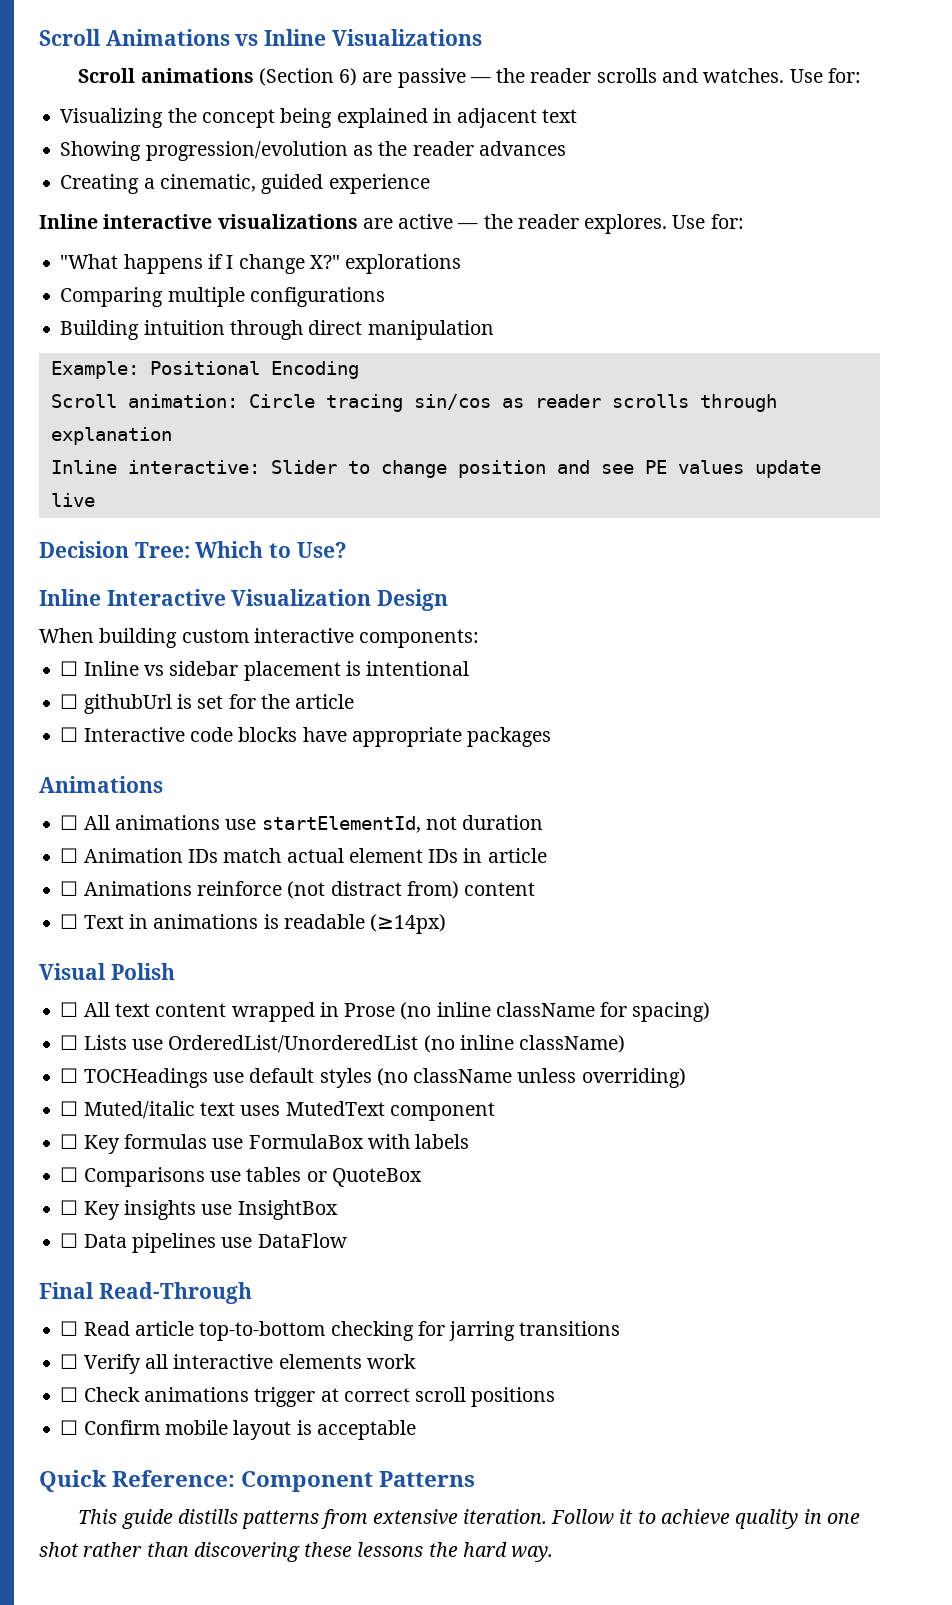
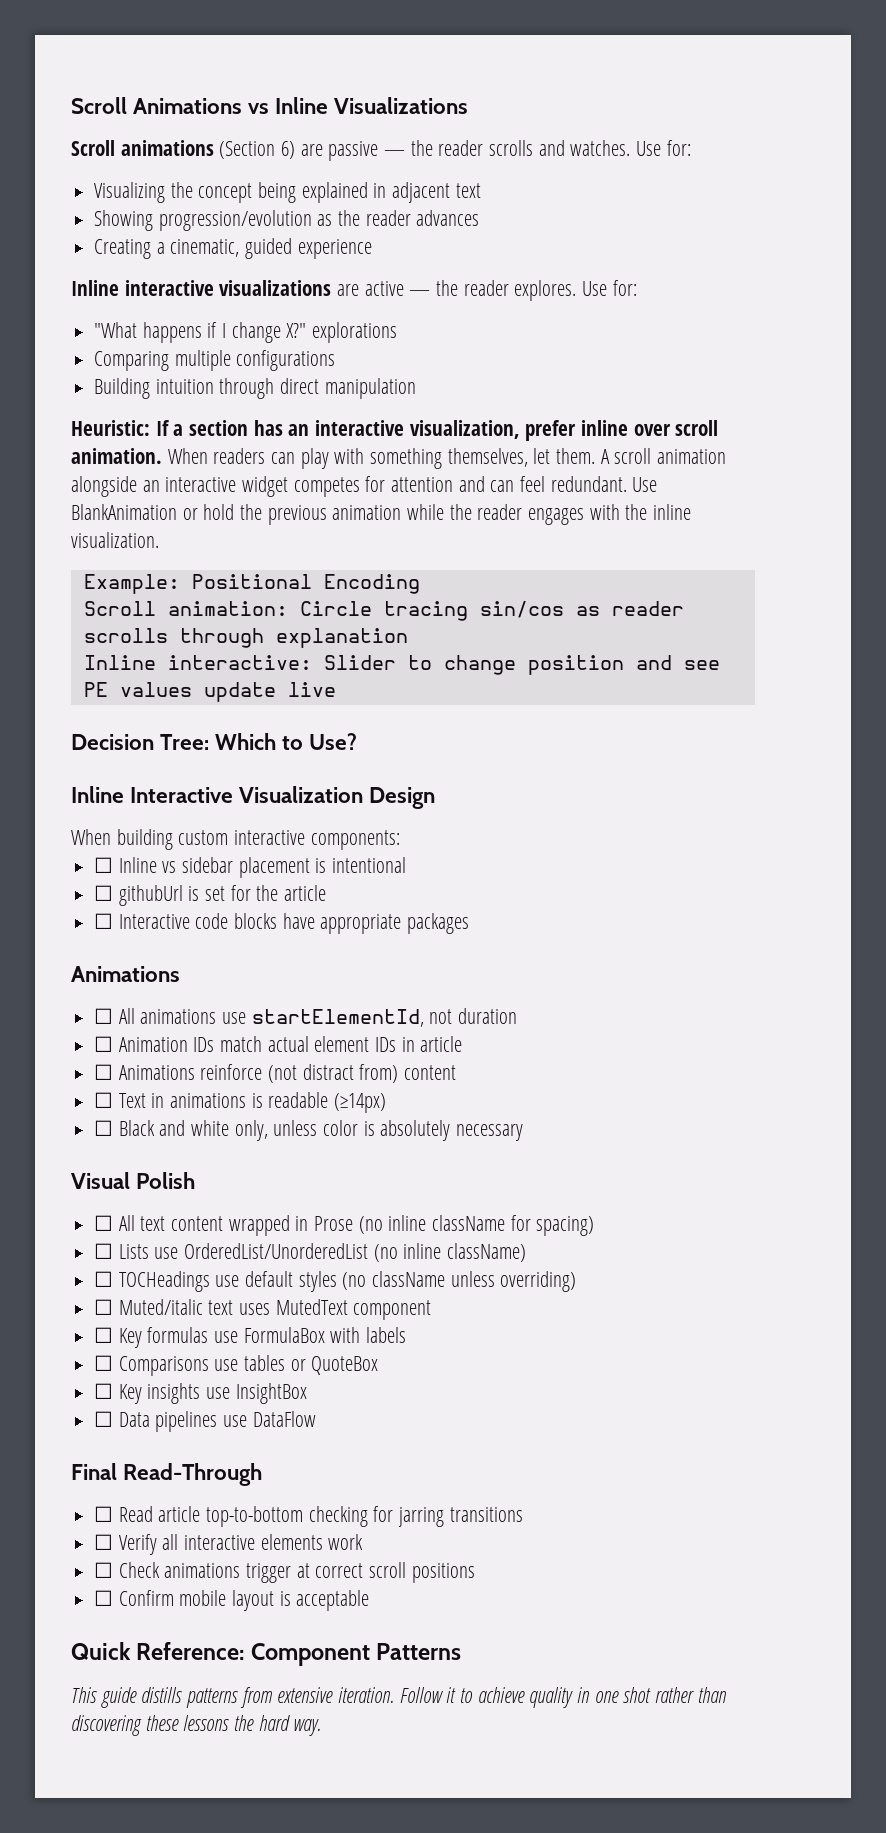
(494, 330) none -> [71,420,719,441] [71,448,727,469] [71,476,658,497] [71,504,692,525] [71,532,159,548] // Heuristic: If a section has an interactive visualization, prefer inline over scroll animation. When readers can play with something themselves, let them. A scroll animation alongside an interactive widget competes for attention and can feel redundant. Use BlankAnimation or hold the previous animation while the reader engages with the inline visualization.
(447, 924) none -> [94,1120,524,1141] // ☐ Black and white only, unless color is absolutely necessary

